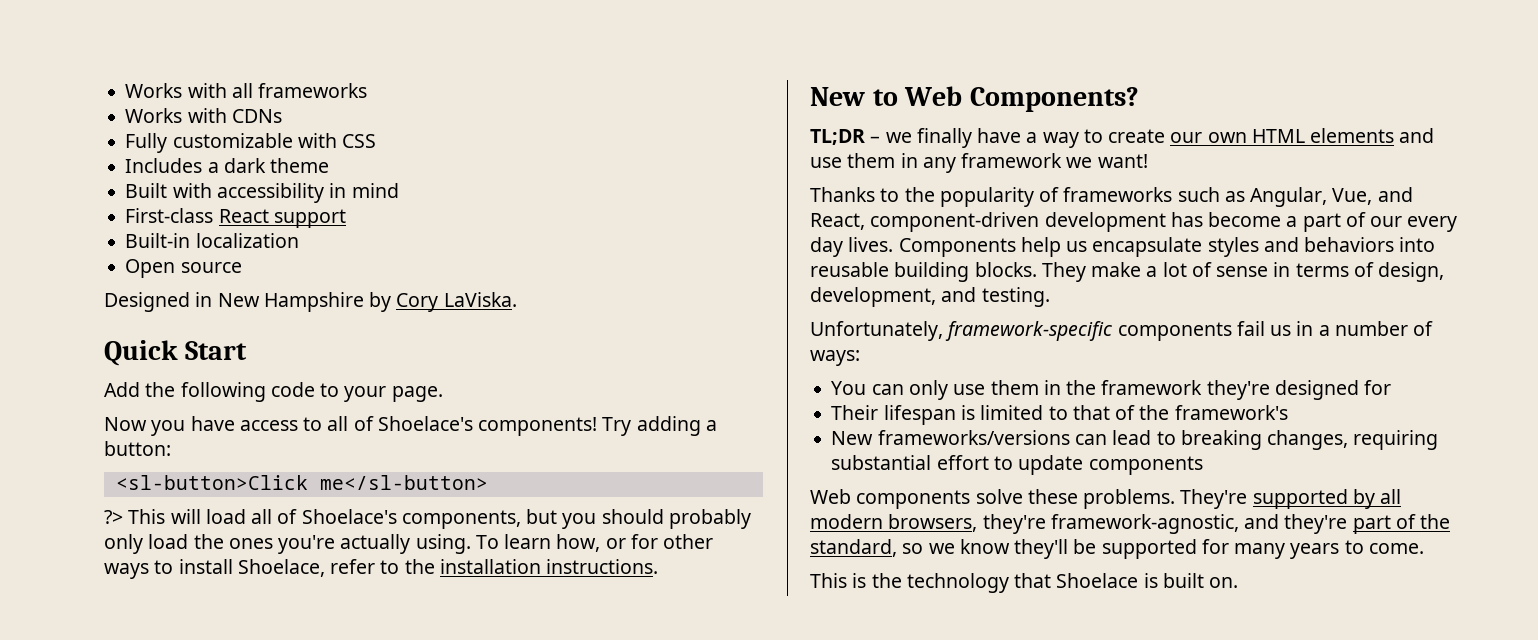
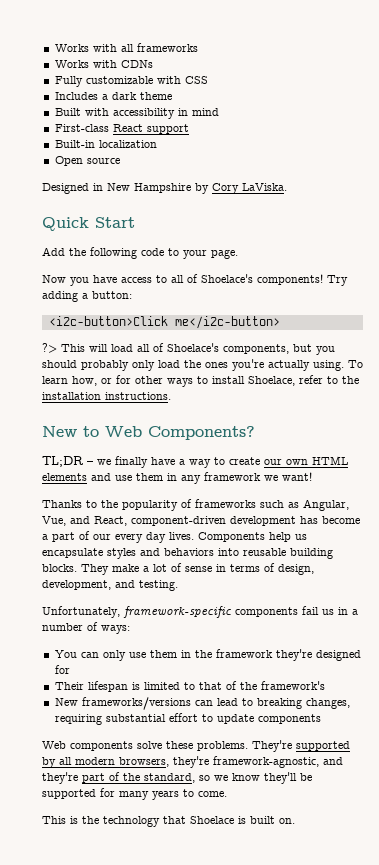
[115,475,488,490] <sl-button>Click me</sl-button> -> [48,316,280,329] <i2c-button>Click me</i2c-button>

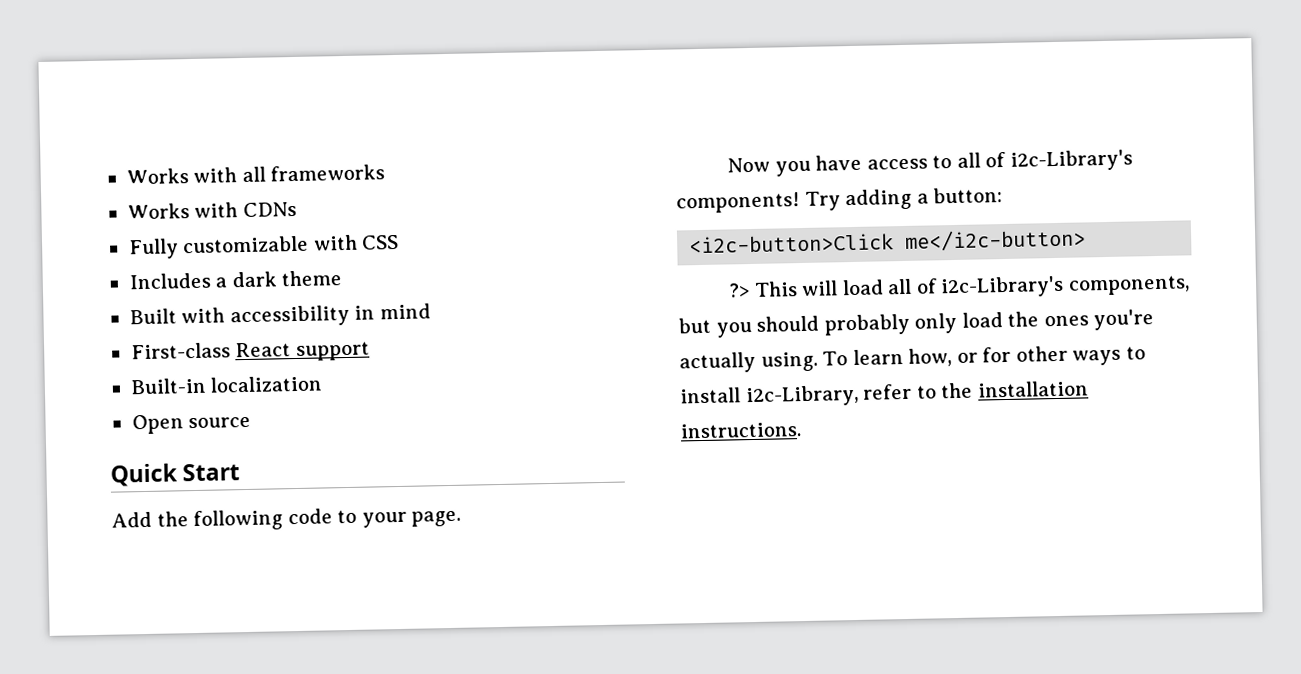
[42,183,287,194] // Designed in New Hampshire by Cory LaViska. -> (252, 422) none
[201,274,253,283] Shoelace's -> [1009,149,1133,172] i2c-Library's
[167,343,219,352] Shoelace's -> [940,275,1065,299] i2c-Library's
[248,376,295,386] Shoelace, -> [745,384,859,408] i2c-Library,
[42,426,255,440] [42,456,348,468] [42,472,312,484] [42,499,349,511] [42,516,360,526] [42,531,307,543] [42,548,333,559] [42,563,314,575] [42,580,178,591] [42,606,358,618] [42,622,130,634] [54,649,361,661] [54,665,70,674] [54,681,325,692] [54,697,350,710] [54,713,321,725] [42,740,350,752] [42,756,343,768] [42,772,312,784] [42,788,227,800] [42,816,295,827] // New to Web Components? // TL;DR – we finally have a way to create our own HTML elements and use them in any framework we want! // Thanks to the popularity of frameworks such as Angular, Vue, and React, component-driven development has become a part of our every day lives. Components help us encapsulate styles and behaviors into reusable building blocks. They make a lot of sense in terms of design, development, and testing. // Unfortunately, framework-specific components fail us in a number of ways: // You can only use them in the framework they're designed for // Their lifespan is limited to that of the framework's // New frameworks/versions can lead to breaking changes, requiring substantial effort to update components // Web components solve these problems. They're supported by all modern browsers, they're framework-agnostic, and they're part of the standard, so we know they'll be supported for many years to come. // This is the technology that Shoelace is built on. -> (801, 430) none

